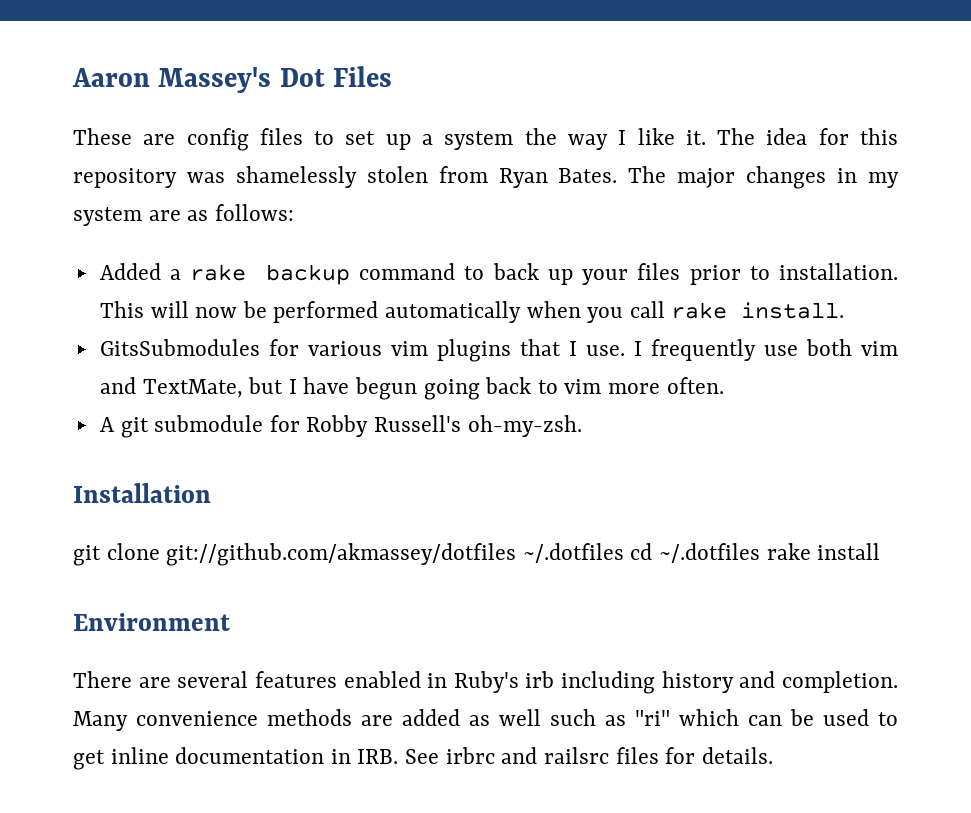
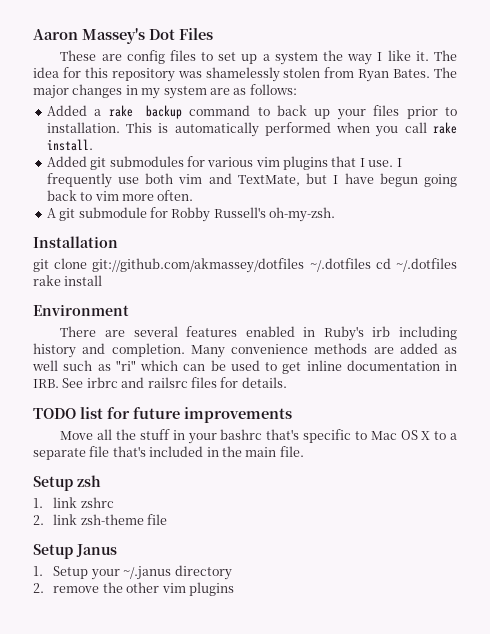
[150,301,522,323] will now be performed automatically -> [158,122,331,137] is automatically performed
[99,339,260,356] GitsSubmodules -> [46,156,184,170] Added git submodules
(773, 755) none -> [33,407,292,423] [60,429,458,444] [33,446,304,460] [33,475,101,491] [33,497,114,508] [33,514,168,525] [33,544,117,559] [33,565,232,580] [33,582,234,596] // TODO list for future improvements // Move all the stuff in your bashrc that's specific to Mac OS X to a separate file that's included in the main file. // Setup zsh // 1. link zshrc // 2. link zsh-theme file // Setup Janus // 1. Setup your ~/.janus directory // 2. remove the other vim plugins

